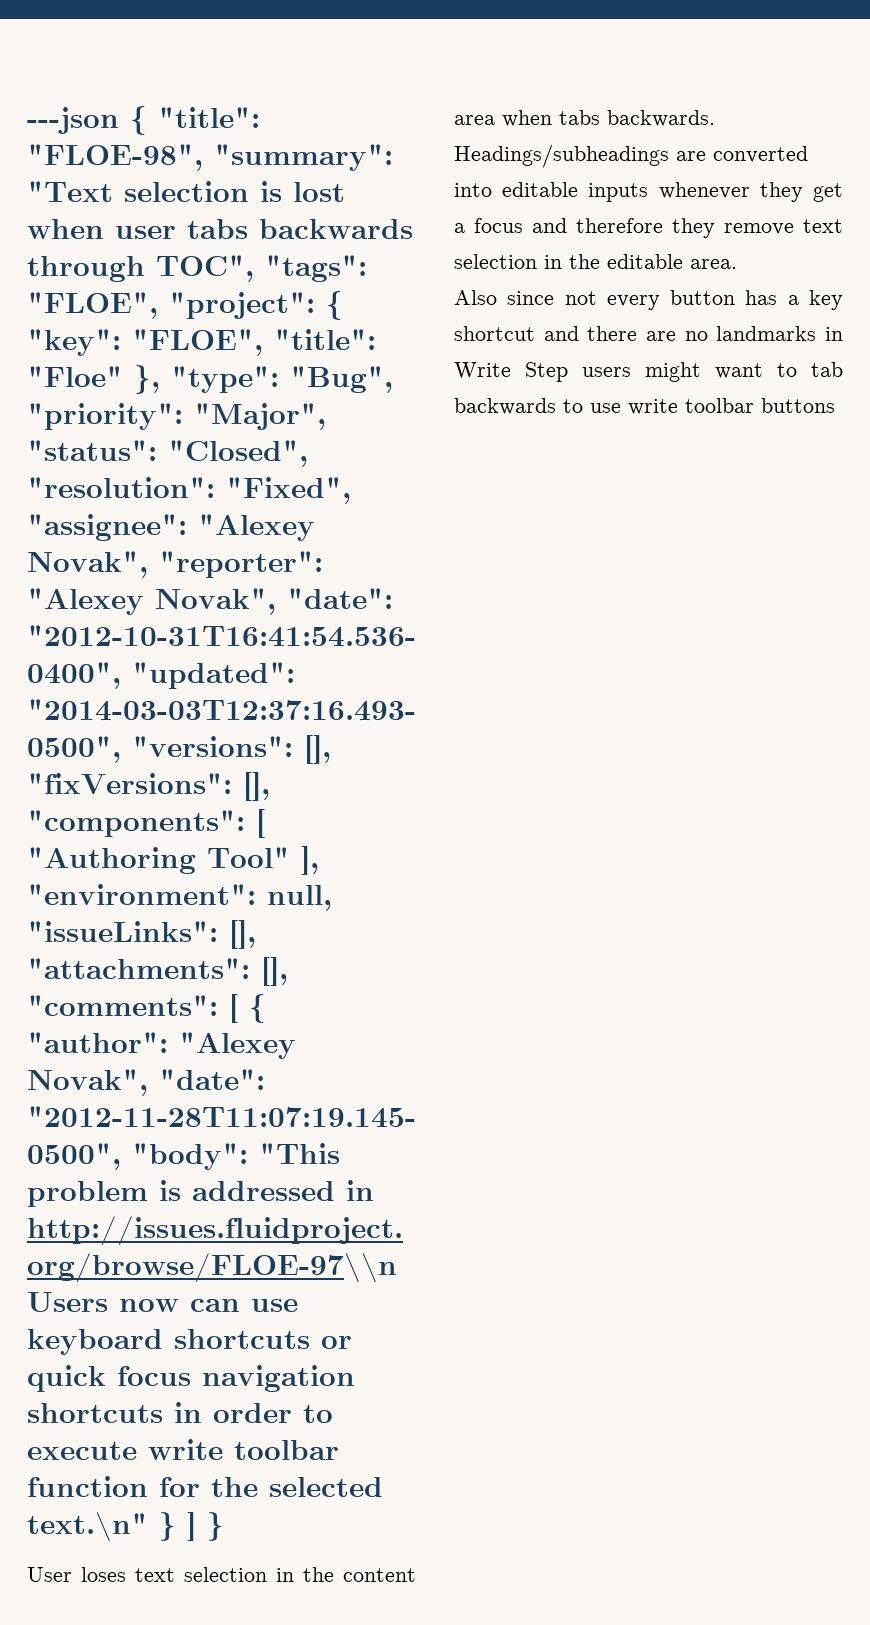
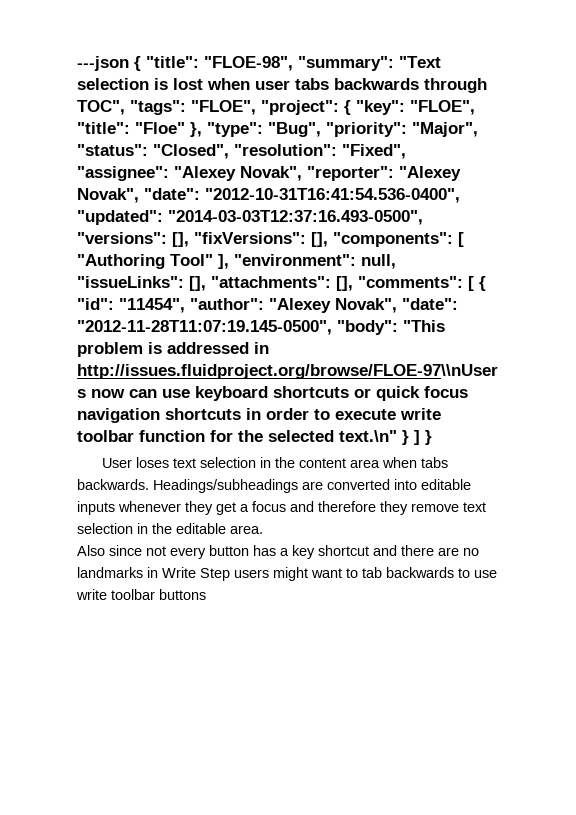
(266, 1008) none -> [77,298,185,313] "id": "11454",

